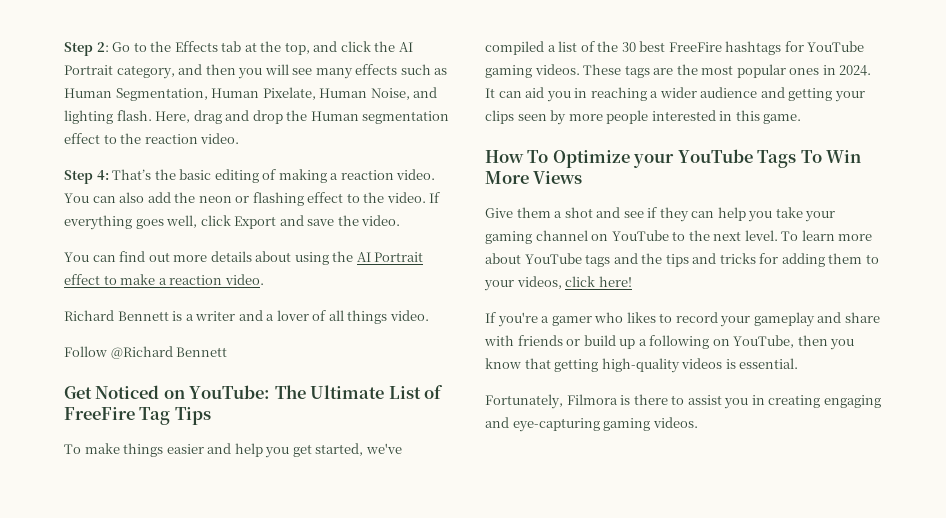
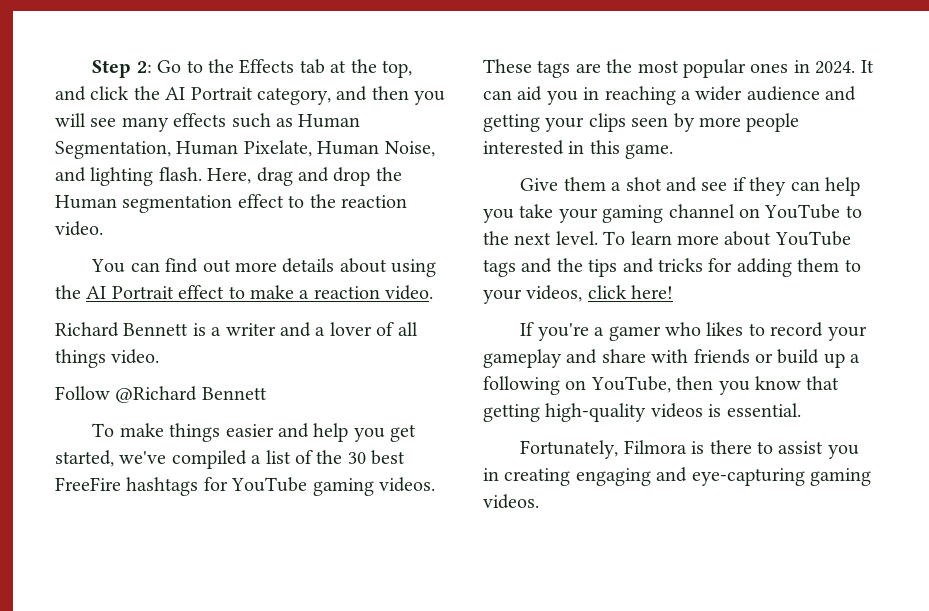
[64,169,436,184] [64,192,441,206] [64,215,401,230] // Step 4: That’s the basic editing of making a reaction video. You can also add the neon or flashing effect to the video. If everything goes well, click Export and save the video. -> (103, 228) none
[64,385,444,399] [64,407,211,425] // Get Noticed on YouTube: The Ultimate List of FreeFire Tag Tips -> (267, 393) none
[485,149,862,168] [485,171,583,184] // How To Optimize your YouTube Tags To Win More Views -> (674, 151) none

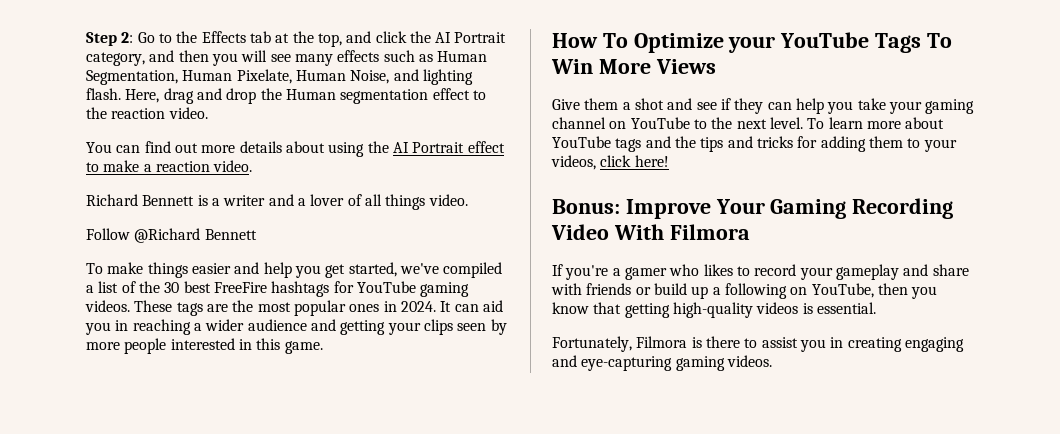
(674, 151) none -> [552,32,952,53] [551,59,716,74] // How To Optimize your YouTube Tags To Win More Views
(674, 292) none -> [552,198,954,219] [551,224,750,240] // Bonus: Improve Your Gaming Recording Video With Filmora

